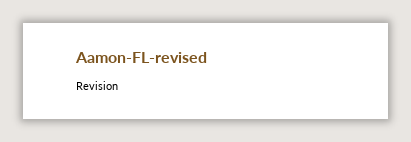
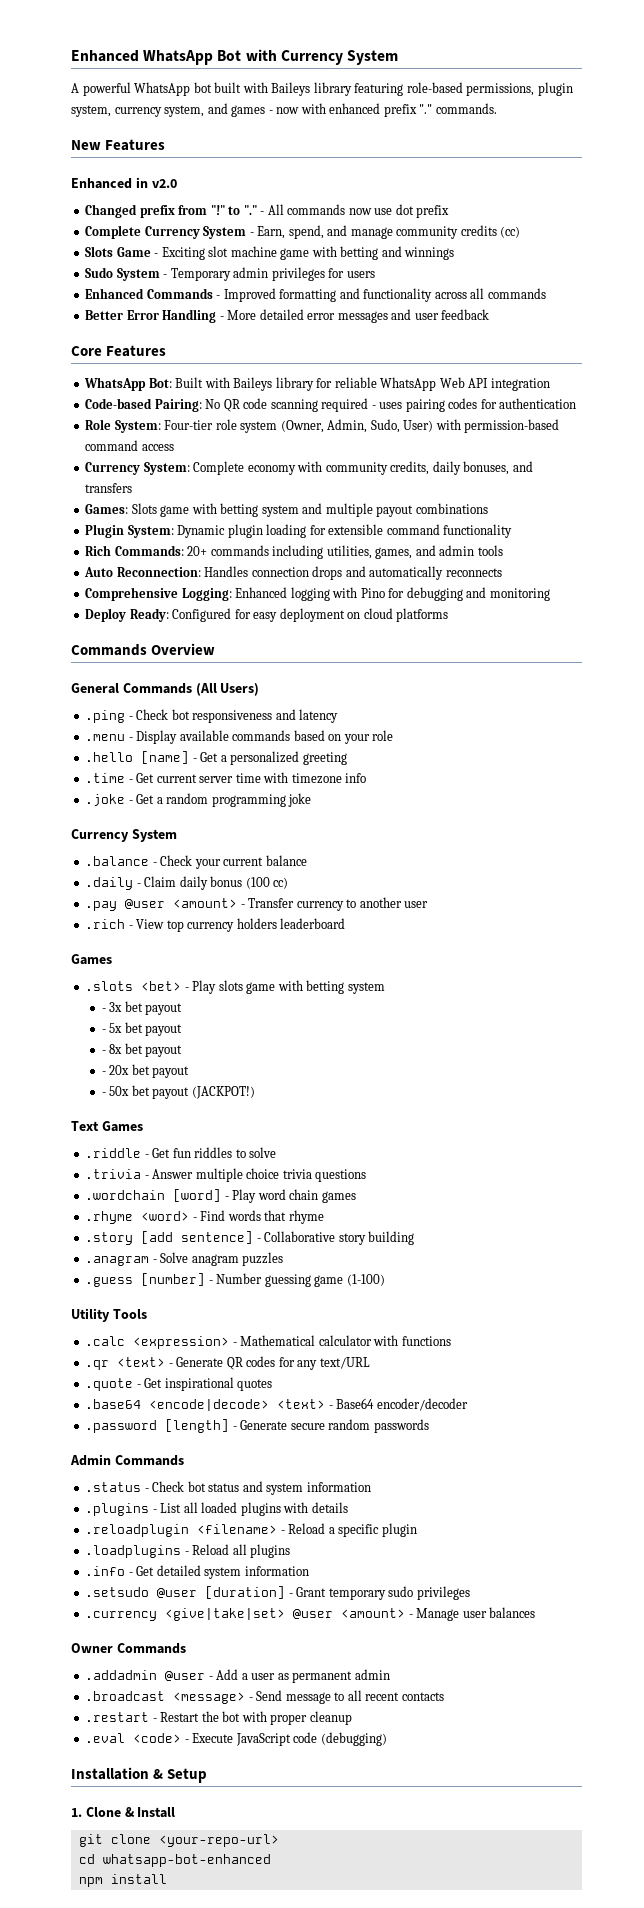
[75,52,207,63] [76,81,118,90] Aamon-FL-revised // Revision -> [71,49,398,65] [71,82,573,96] [71,103,497,117] [71,139,166,151] [71,177,177,189] [85,204,450,218] [85,225,521,239] [85,246,455,260] [85,267,375,281] [85,288,546,302] [85,309,490,323] [71,345,167,357] [84,377,550,391] [85,398,577,412] [85,419,560,433] [85,440,174,451] [85,461,533,475] [85,483,133,493] [85,503,488,517] [85,524,513,538] [85,545,503,559] [84,566,502,580] [85,587,550,601] [85,608,449,622] [71,643,216,656] [71,683,260,696] [85,709,339,723] [85,730,394,744] [85,751,347,765] [85,772,367,784] [85,793,312,807] [71,829,177,842] [85,855,307,869] [85,876,289,890] [85,897,429,911] [85,918,346,932] [71,954,112,965] [85,980,385,994] [101,1001,183,1015] [101,1022,183,1036] [101,1043,183,1057] [101,1064,190,1078] [101,1085,255,1099] [71,1121,143,1132] [85,1147,277,1158] [85,1168,367,1182] [85,1189,356,1203] [85,1210,324,1224] [85,1231,415,1245] [85,1252,284,1266] [85,1273,385,1287] [71,1308,147,1322] [85,1335,451,1349] [85,1356,370,1370] [85,1377,273,1391] [85,1398,468,1411] [85,1419,429,1433] [70,1454,184,1466] [85,1481,371,1495] [85,1502,348,1516] [85,1523,417,1537] [85,1544,291,1558] [85,1565,309,1579] [85,1586,470,1600] [85,1607,536,1621] [71,1643,186,1654] [85,1669,390,1683] [85,1690,444,1704] [85,1711,352,1725] [85,1732,387,1746] [71,1767,208,1783] [71,1807,176,1818] [78,1834,279,1847] [78,1854,271,1867] [78,1874,167,1887] Enhanced WhatsApp Bot with Currency System // A powerful WhatsApp bot built with Baileys library featuring role-based permissions, plugin system, currency system, and games - now with enhanced prefix "." commands. // New Features // Enhanced in v2.0 // Changed prefix from "!" to "." - All commands now use dot prefix // Complete Currency System - Earn, spend, and manage community credits (cc) // Slots Game - Exciting slot machine game with betting and winnings // Sudo System - Temporary admin privileges for users // Enhanced Commands - Improved formatting and functionality across all commands // Better Error Handling - More detailed error messages and user feedback // Core Features // WhatsApp Bot: Built with Baileys library for reliable WhatsApp Web API integration // Code-based Pairing: No QR code scanning required - uses pairing codes for authentication // Role System: Four-tier role system (Owner, Admin, Sudo, User) with permission-based command access // Currency System: Complete economy with community credits, daily bonuses, and transfers // Games: Slots game with betting system and multiple payout combinations // Plugin System: Dynamic plugin loading for extensible command functionality // Rich Commands: 20+ commands including utilities, games, and admin tools // Auto Reconnection: Handles connection drops and automatically reconnects // Comprehensive Logging: Enhanced logging with Pino for debugging and monitoring // Deploy Ready: Configured for easy deployment on cloud platforms // Commands Overview // General Commands (All Users) // .ping - Check bot responsiveness and latency // .menu - Display available commands based on your role // .hello [name] - Get a personalized greeting // .time - Get current server time with timezone info // .joke - Get a random programming joke // Currency System // .balance - Check your current balance // .daily - Claim daily bonus (100 cc) // .pay @user <amount> - Transfer currency to another user // .rich - View top currency holders leaderboard // Games // .slots <bet> - Play slots game with betting system // - 3x bet payout // - 5x bet payout // - 8x bet payout // - 20x bet payout // - 50x bet payout (JACKPOT!) // Text Games // .riddle - Get fun riddles to solve // .trivia - Answer multiple choice trivia questions // .wordchain [word] - Play word chain games // .rhyme <word> - Find words that rhyme // .story [add sentence] - Collaborative story building // .anagram - Solve anagram puzzles // .guess [number] - Number guessing game (1-100) // Utility Tools // .calc <expression> - Mathematical calculator with functions // .qr <text> - Generate QR codes for any text/URL // .quote - Get inspirational quotes // .base64 <encode|decode> <text> - Base64 encoder/decoder // .password [length] - Generate secure random passwords // Admin Commands // .status - Check bot status and system information // .plugins - List all loaded plugins with details // .reloadplugin <filename> - Reload a specific plugin // .loadplugins - Reload all plugins // .info - Get detailed system information // .setsudo @user [duration] - Grant temporary sudo privileges // .currency <give|take|set> @user <amount> - Manage user balances // Owner Commands // .addadmin @user - Add a user as permanent admin // .broadcast <message> - Send message to all recent contacts // .restart - Restart the bot with proper cleanup // .eval <code> - Execute JavaScript code (debugging) // Installation & Setup // 1. Clone & Install // git clone <your-repo-url> // cd whatsapp-bot-enhanced // npm install

